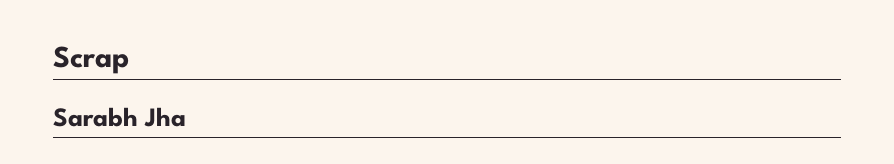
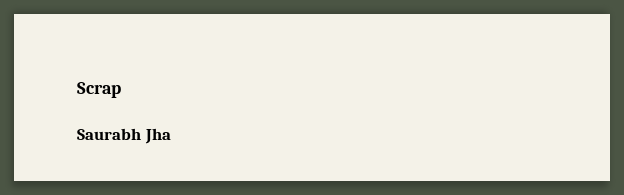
[53,107,138,127] Sarabh -> [77,128,141,140] Saurabh

